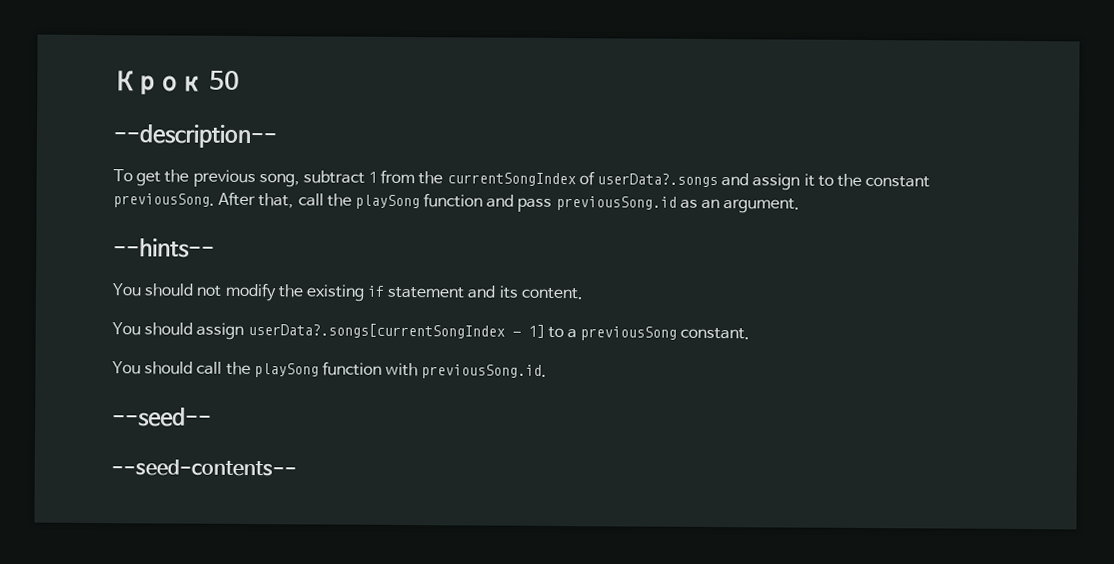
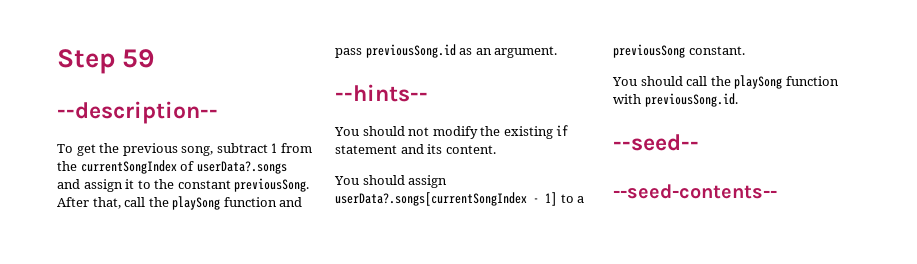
[114,70,240,95] Крок 50 -> [57,49,155,74] Step 59

